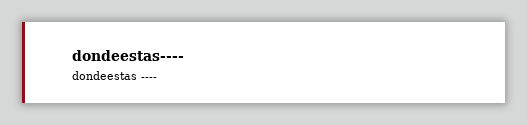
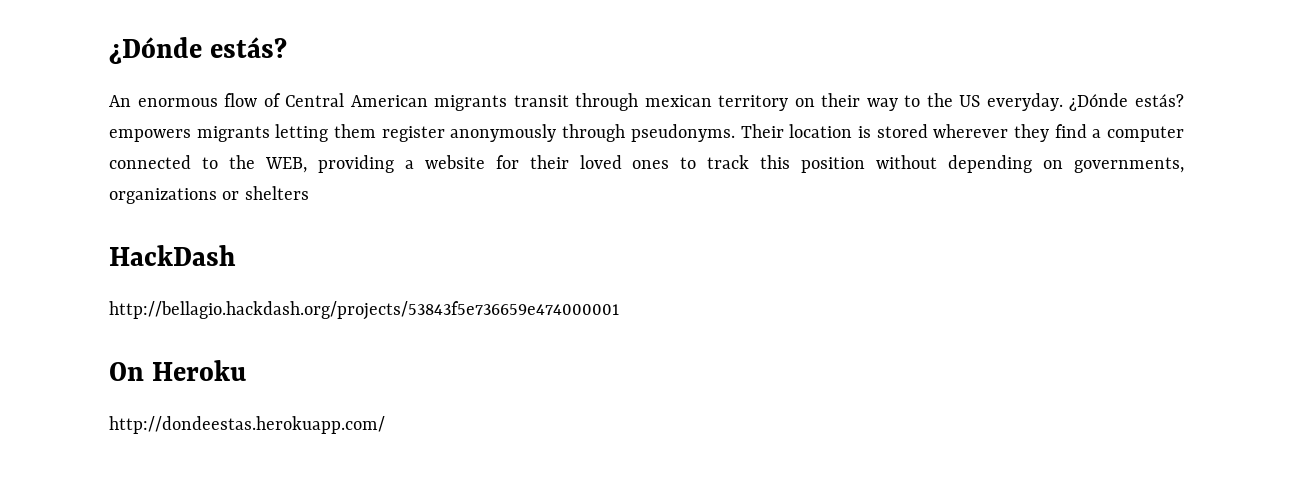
[72,50,184,61] [72,71,157,80] dondeestas---- // dondeestas ---- -> [109,37,288,65] [109,93,1184,111] [109,124,1184,142] [109,155,1184,173] [109,186,309,204] [109,245,236,266] [109,301,619,320] [109,360,247,381] [109,416,385,434] ¿Dónde estás? // An enormous flow of Central American migrants transit through mexican territory on their way to the US everyday. ¿Dónde estás? empowers migrants letting them register anonymously through pseudonyms. Their location is stored wherever they find a computer connected to the WEB, providing a website for their loved ones to track this position without depending on governments, organizations or shelters // HackDash // http://bellagio.hackdash.org/projects/53843f5e736659e474000001 // On Heroku // http://dondeestas.herokuapp.com/

